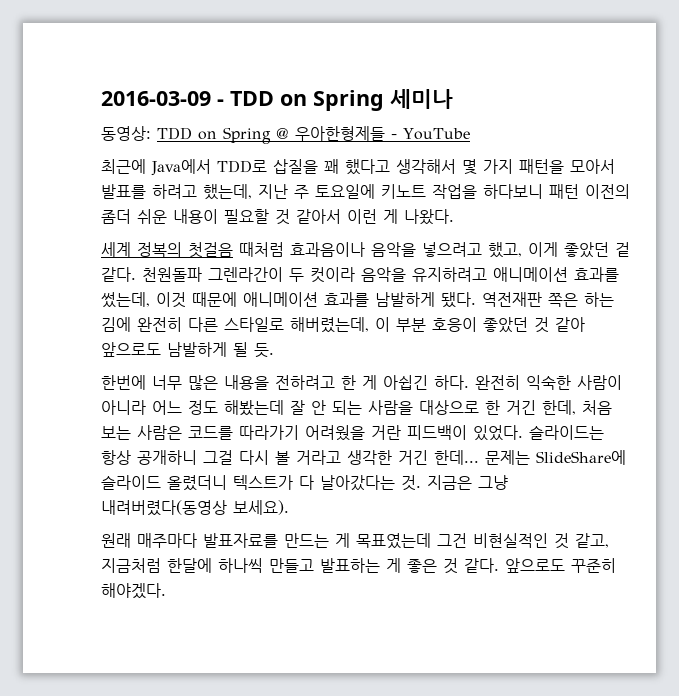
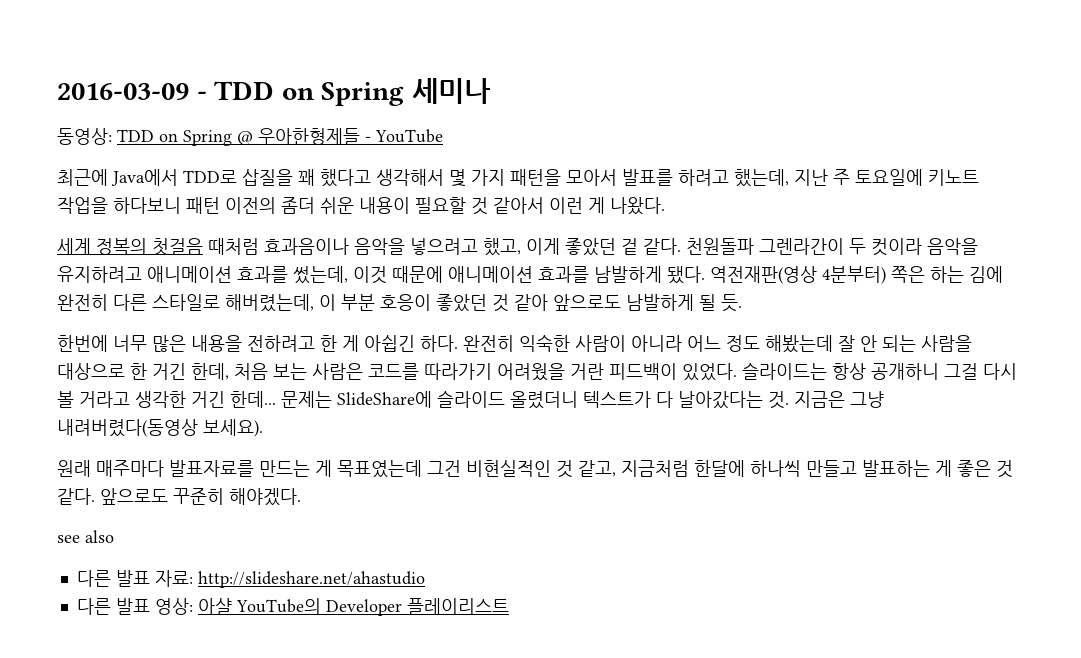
[482,292,542,307] 역전재판 -> [710,266,886,284] 역전재판(영상 4분부터)
(166, 591) none -> [57,530,114,543] [76,570,425,588] [76,598,509,616] // see also // 다른 발표 자료: http://slideshare.net/ahastudio // 다른 발표 영상: 아샬 YouTube의 Developer 플레이리스트

